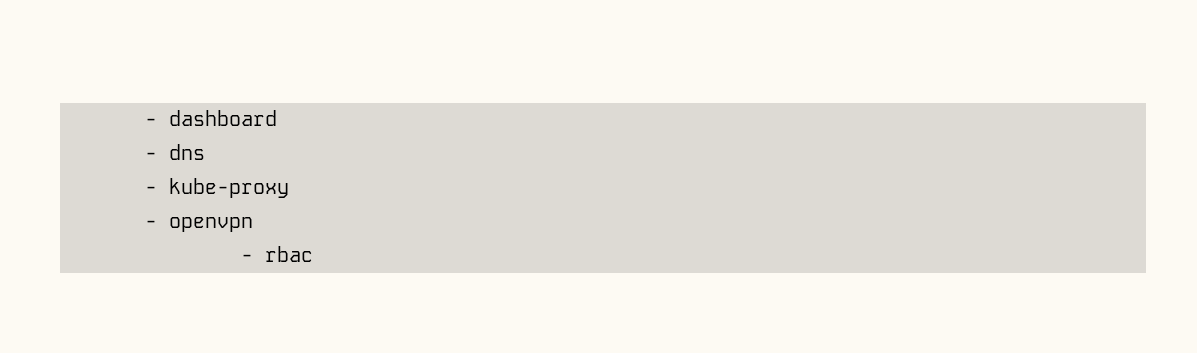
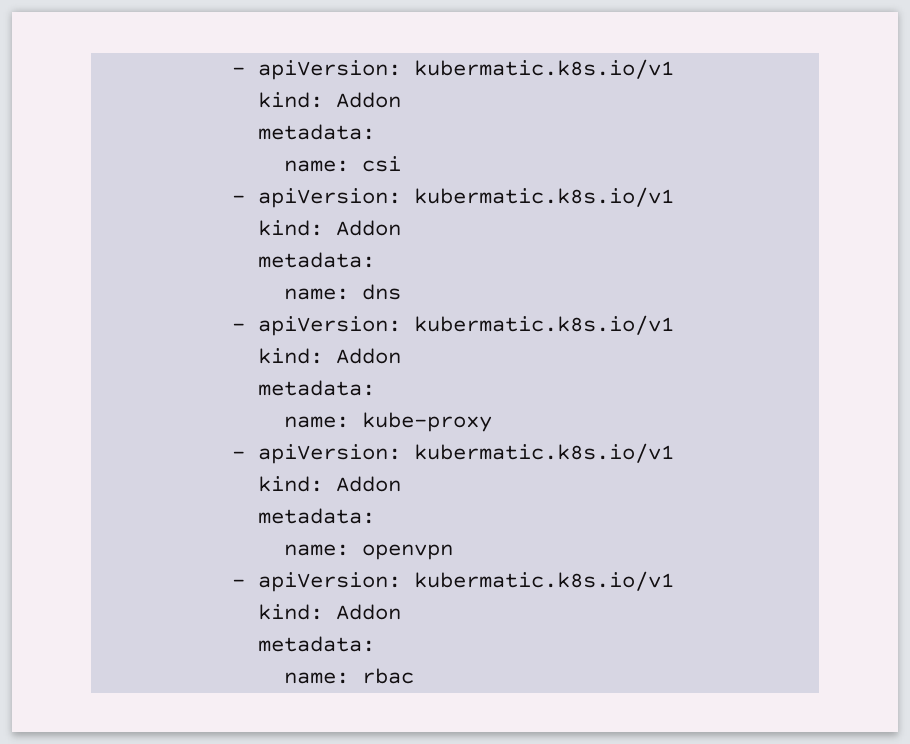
[144,110,277,126] [144,144,205,160] [144,178,289,198] [144,217,253,232] [240,254,253,262] - dashboard // - dns // - kube-proxy // - openvpn // - -> [232,59,675,80] [258,92,402,108] [258,124,376,140] [284,156,402,172] [232,187,675,208] [258,220,402,236] [258,252,376,268] [284,284,402,300] [232,315,675,336] [258,348,402,364] [258,380,376,396] [284,412,493,432] [232,443,675,464] [258,476,402,492] [258,508,376,524] [284,544,454,560] [232,571,675,592] [258,604,402,620] [258,636,376,652] [284,672,350,684] - apiVersion: kubermatic.k8s.io/v1 // kind: Addon // metadata: // name: csi // - apiVersion: kubermatic.k8s.io/v1 // kind: Addon // metadata: // name: dns // - apiVersion: kubermatic.k8s.io/v1 // kind: Addon // metadata: // name: kube-proxy // - apiVersion: kubermatic.k8s.io/v1 // kind: Addon // metadata: // name: openvpn // - apiVersion: kubermatic.k8s.io/v1 // kind: Addon // metadata: // name:

